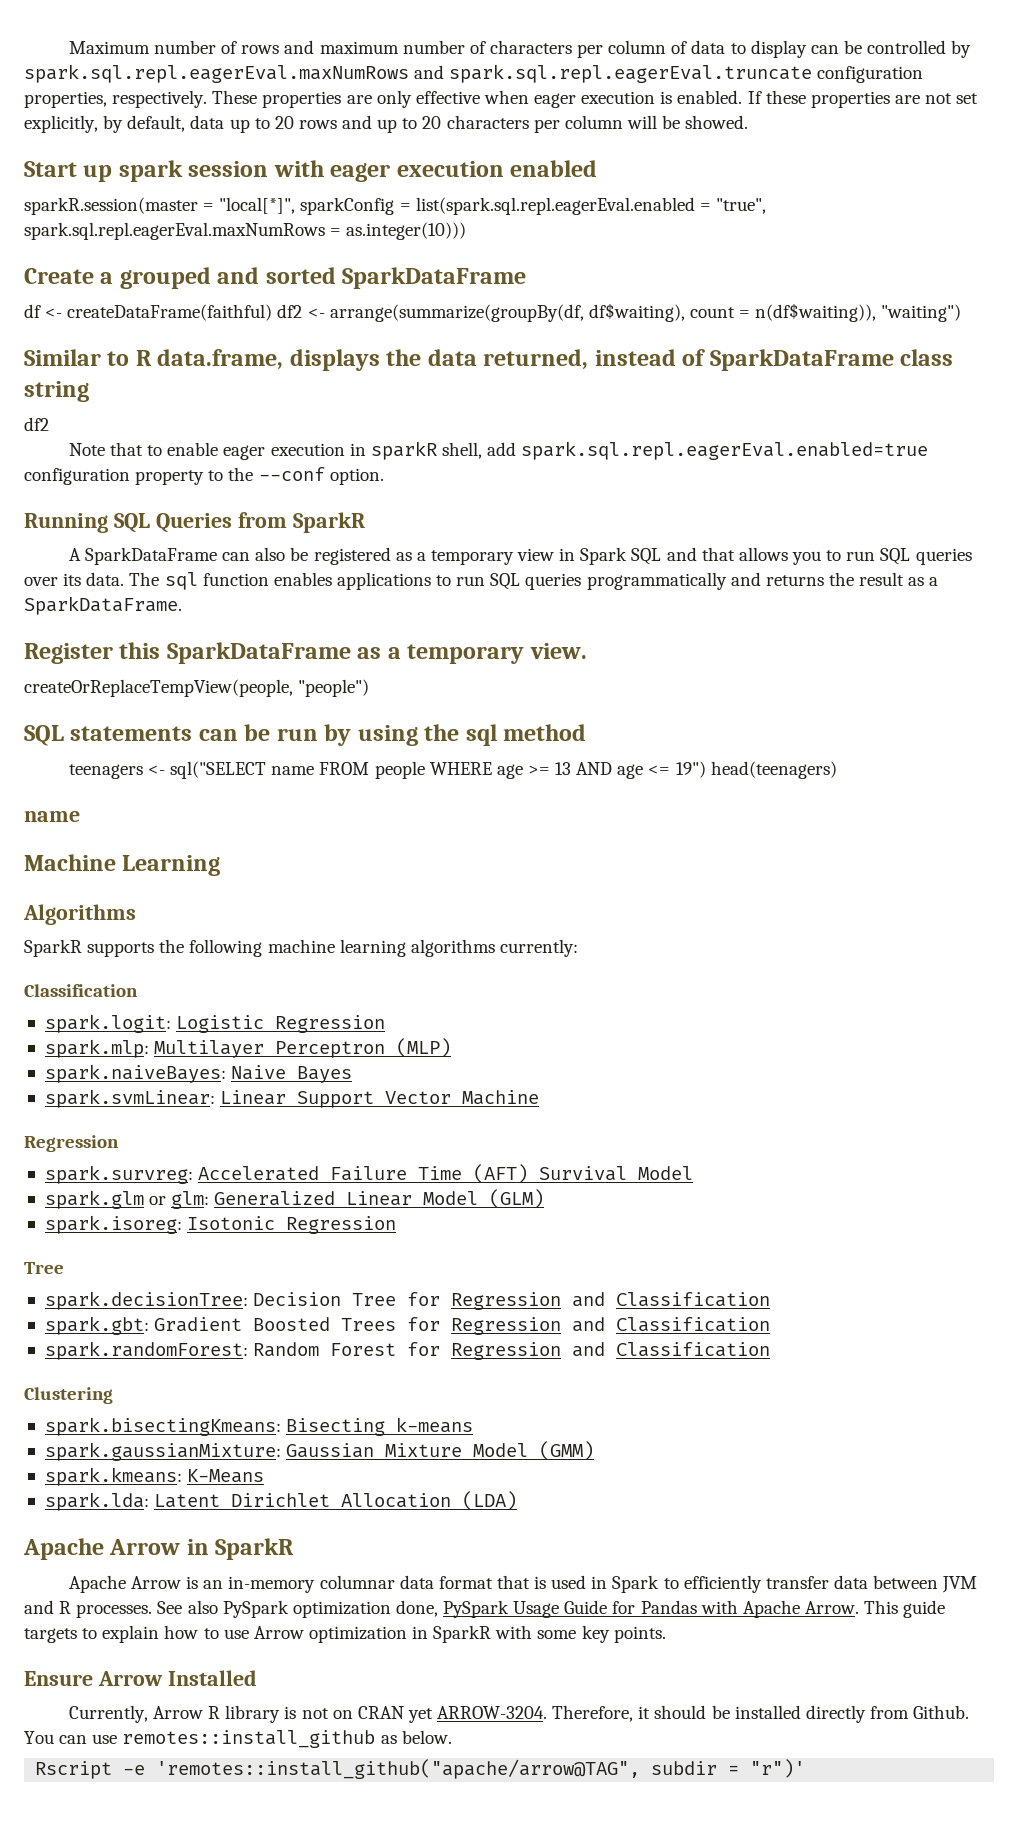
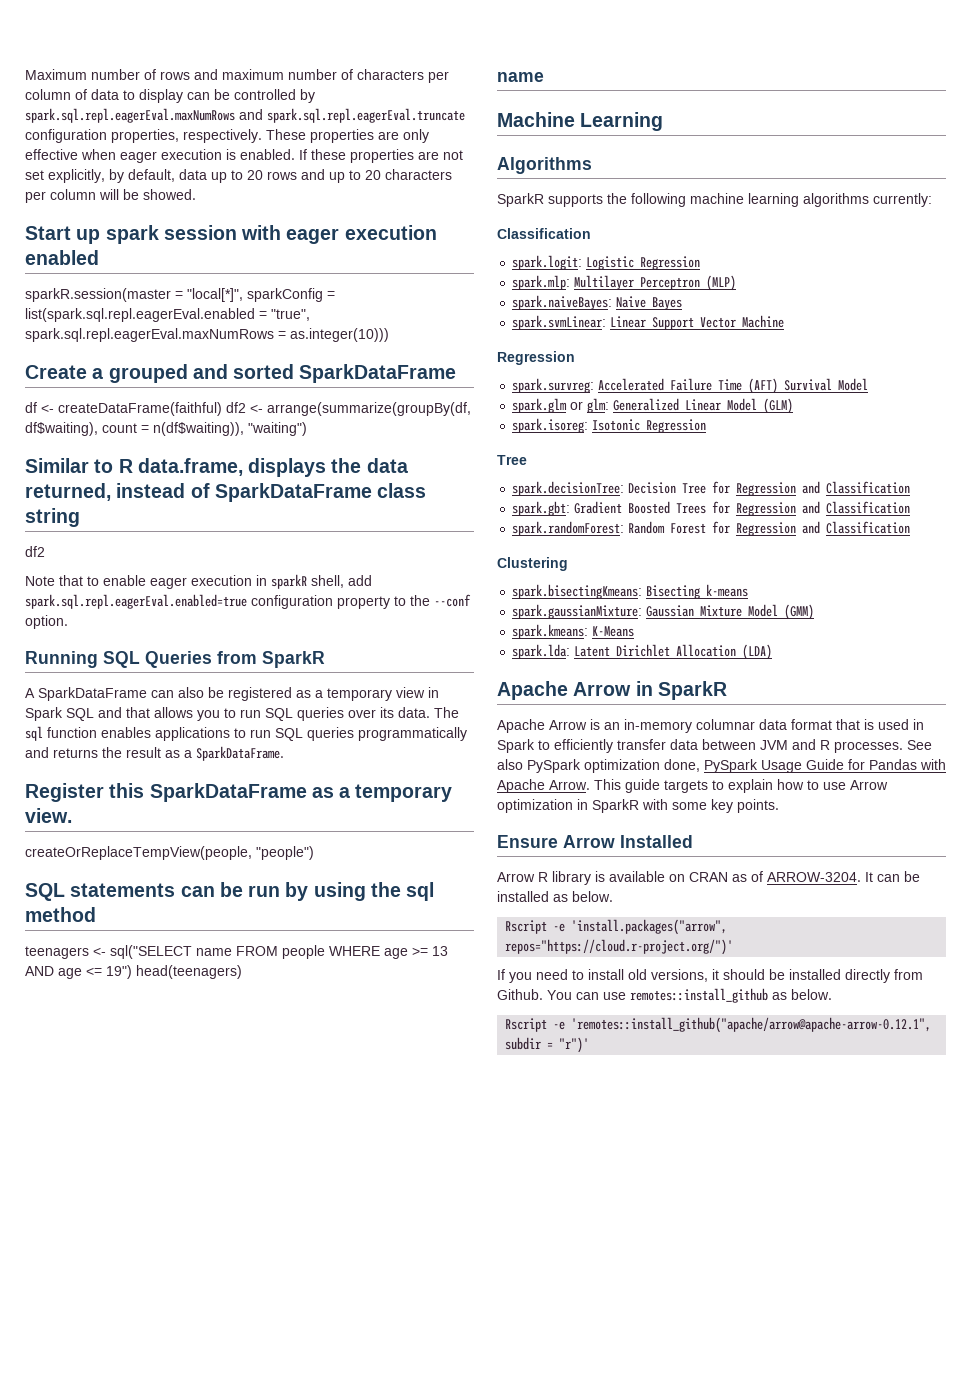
[68,1705,148,1723] Currently, -> (693, 841) none
[301,1708,329,1719] not -> [609,871,665,882] available
[407,1705,634,1723] yet ARROW-3204. Therefore, -> [732,871,920,882] [497,891,613,902] [505,919,728,935] [505,939,734,955] [497,969,708,983] as of ARROW-3204. It can be installed as below. // Rscript -e 'install.packages("arrow", repos="https://cloud.r-project.org/")' // If you need to install old versions,
[156,1759,641,1779] 'remotes::install_github("apache/arrow@TAG", -> [571,1017,932,1033] 'remotes::install_github("apache/arrow@apache-arrow-0.12.1",

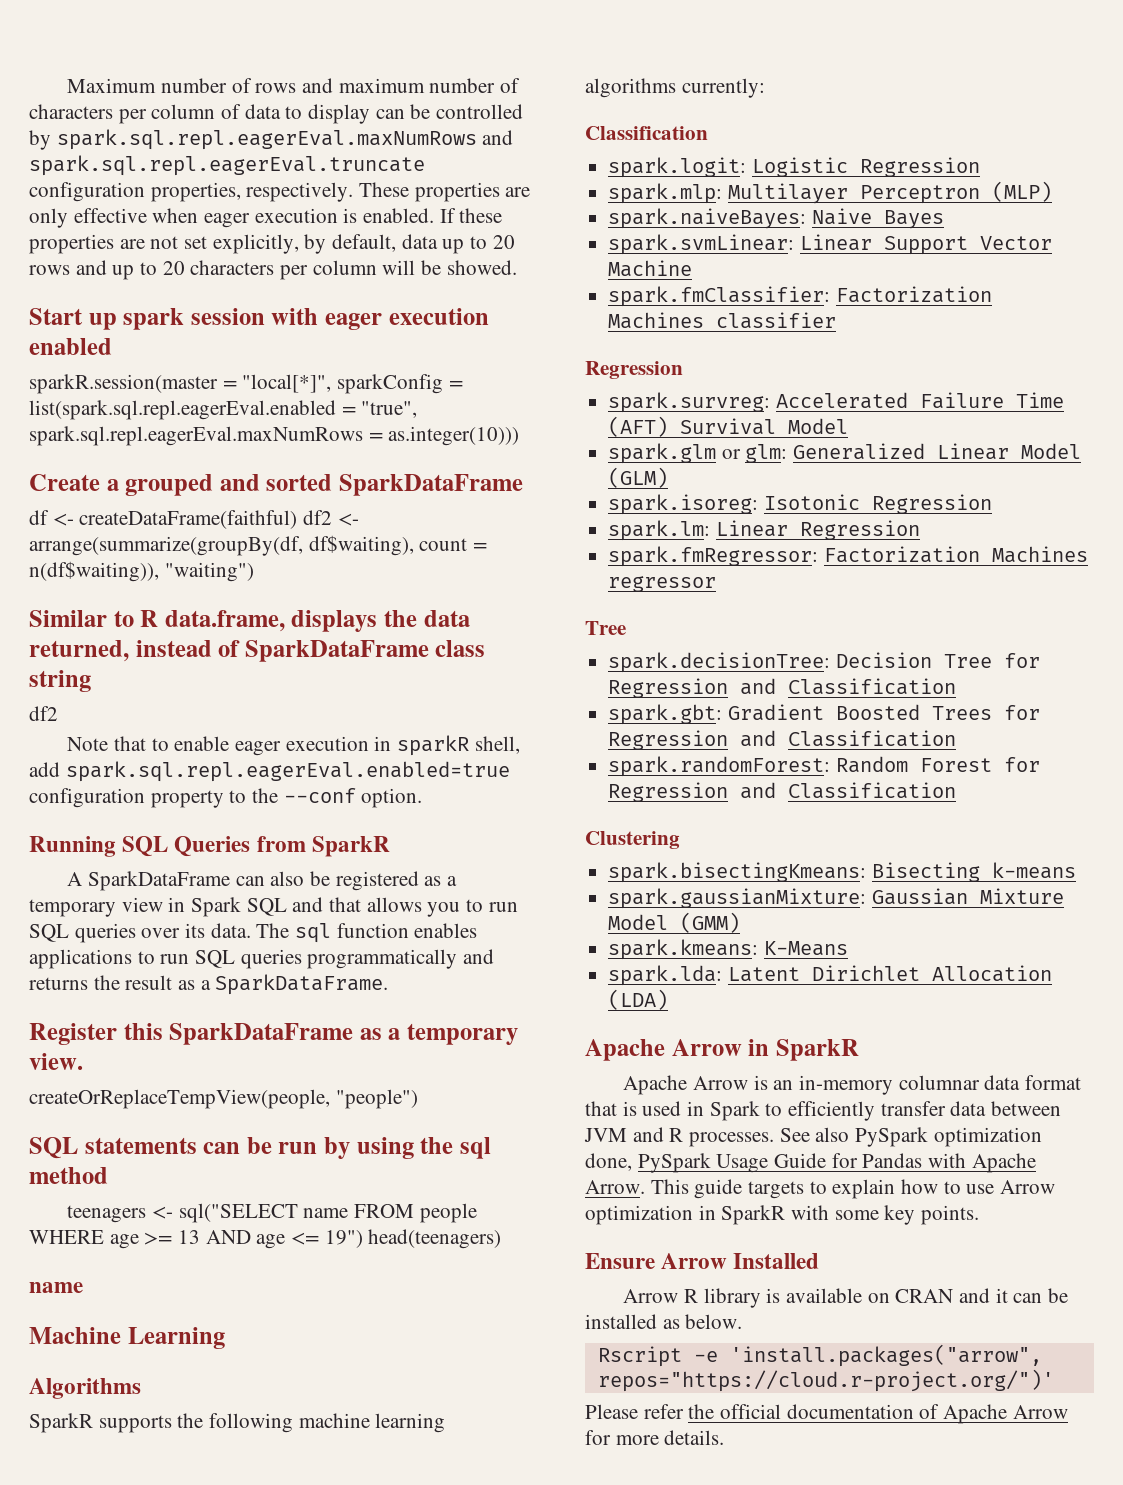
(785, 321) none -> [608,286,992,307] [608,312,837,329] // spark.fmClassifier: Factorization Machines classifier
(707, 426) none -> [608,520,920,541] [608,546,1088,567] [608,576,717,592] // spark.lm: Linear Regression // spark.fmRegressor: Factorization Machines regressor
[732,871,873,882] as of ARROW-3204. It -> [959,1288,1008,1303] and it
[497,969,923,983] [497,988,832,1003] [505,1017,932,1033] [505,1037,590,1053] If you need to install old versions, it should be installed directly from Github. You can use remotes::install_github as below. // Rscript -e 'remotes::install_github("apache/arrow@apache-arrow-0.12.1", subdir = "r")' -> [585,1404,1068,1424] [585,1430,725,1445] Please refer the official documentation of Apache Arrow for more details.

